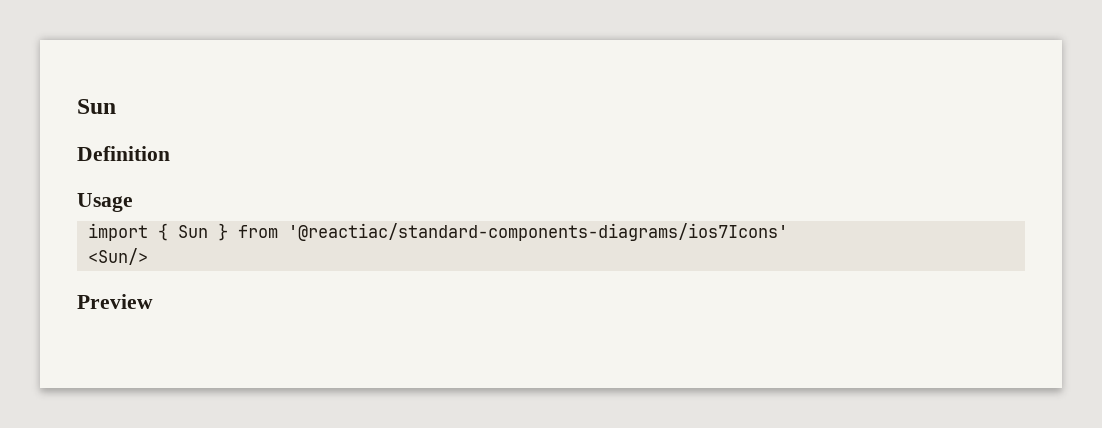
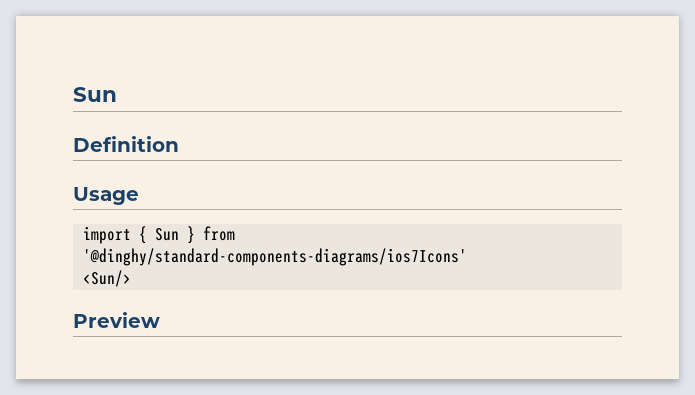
[288,223,789,241] '@reactiac/standard-components-diagrams/ios7Icons' -> [83,248,468,266] '@dinghy/standard-components-diagrams/ios7Icons'

